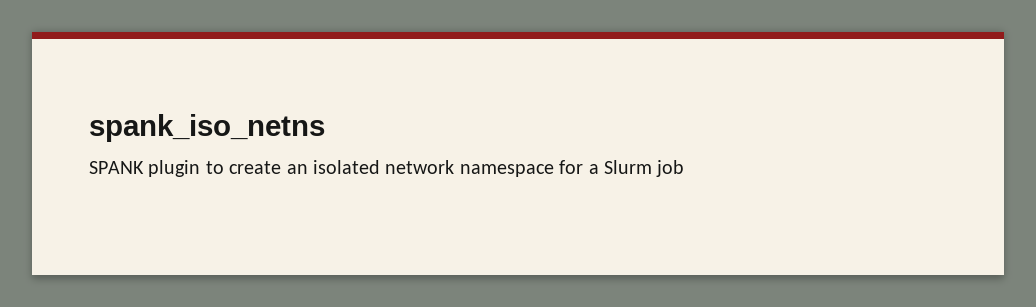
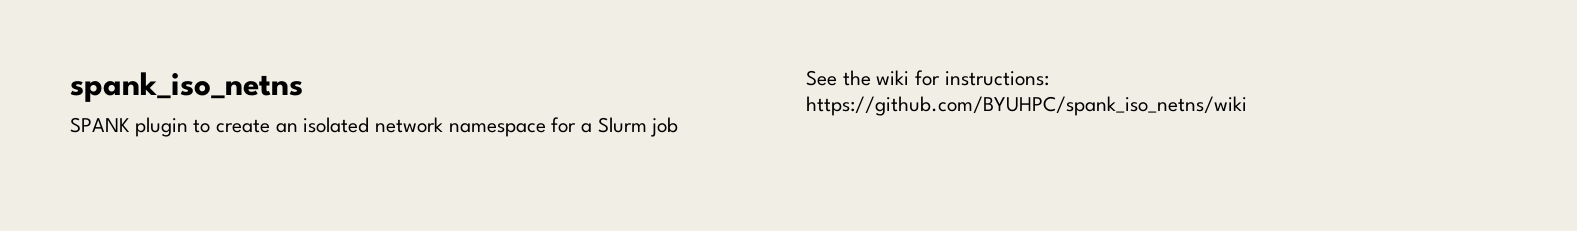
(685, 168) none -> [806,70,1049,86] [806,96,1247,116] // See the wiki for instructions: https://github.com/BYUHPC/spank_iso_netns/wiki

